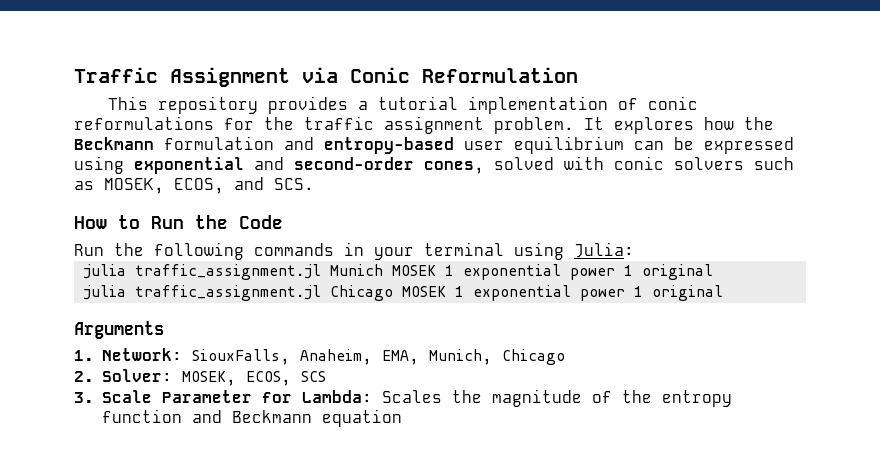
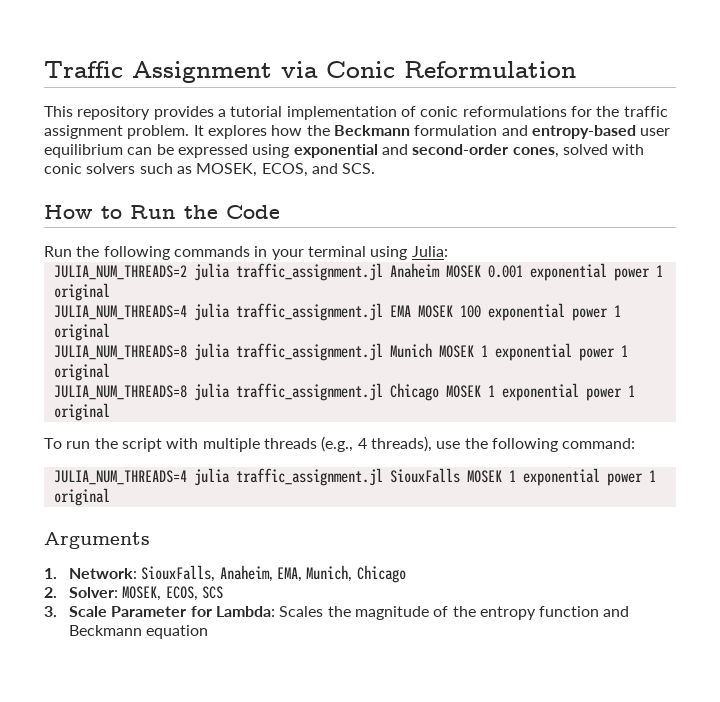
(634, 250) none -> [53,263,663,281] [53,283,110,301] [53,303,621,321] [53,323,110,341] [53,345,187,360] JULIA_NUM_THREADS=2 julia traffic_assignment.jl Anaheim MOSEK 0.001 exponential power 1 original // JULIA_NUM_THREADS=4 julia traffic_assignment.jl EMA MOSEK 100 exponential power 1 original // JULIA_NUM_THREADS=8
(714, 272) none -> [53,385,187,400] JULIA_NUM_THREADS=8
(724, 293) none -> [44,436,636,452] [53,468,656,486] [53,488,110,506] // To run the script with multiple threads (e.g., 4 threads), use the following command: // JULIA_NUM_THREADS=4 julia traffic_assignment.jl SiouxFalls MOSEK 1 exponential power 1 original

